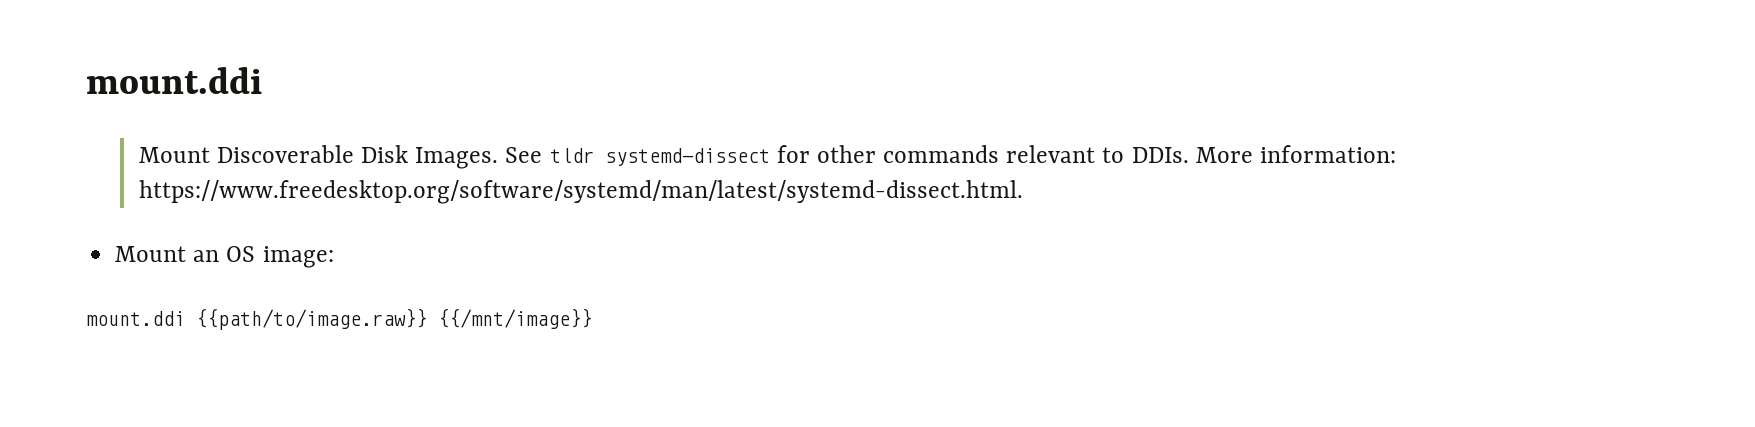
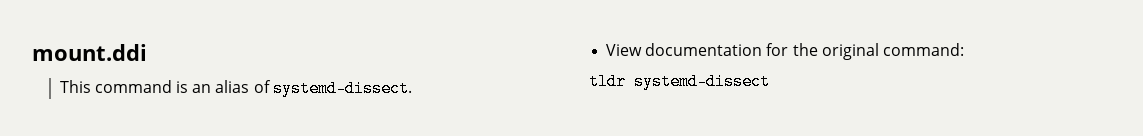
[138,145,1396,169] [138,180,1023,204] [115,246,334,268] [86,308,592,330] Mount Discoverable Disk Images. See tldr systemd-dissect for other commands relevant to DDIs. More information: https://www.freedesktop.org/software/systemd/man/latest/systemd-dissect.html. // Mount an OS image: // mount.ddi {{path/to/image.raw}} {{/mnt/image}} -> [59,80,412,97] [606,43,964,60] [589,73,770,90] This command is an alias of systemd-dissect. // View documentation for the original command: // tldr systemd-dissect

